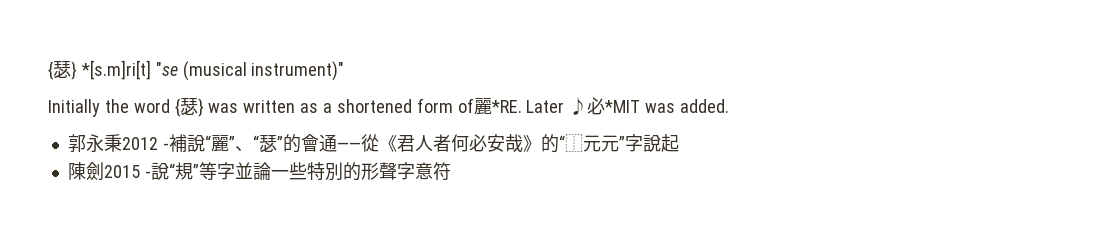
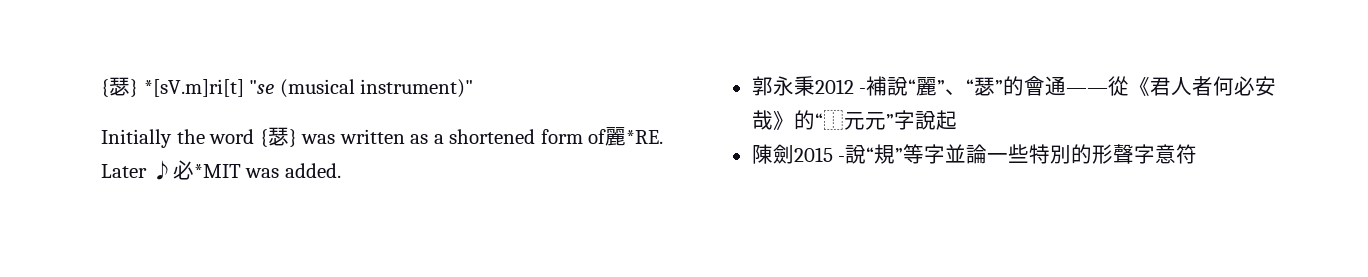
[48,60,151,80] {瑟} *[s.m]ri[t] -> [101,77,244,97] {瑟} *[sV.m]ri[t]

